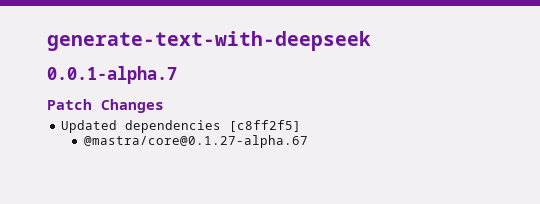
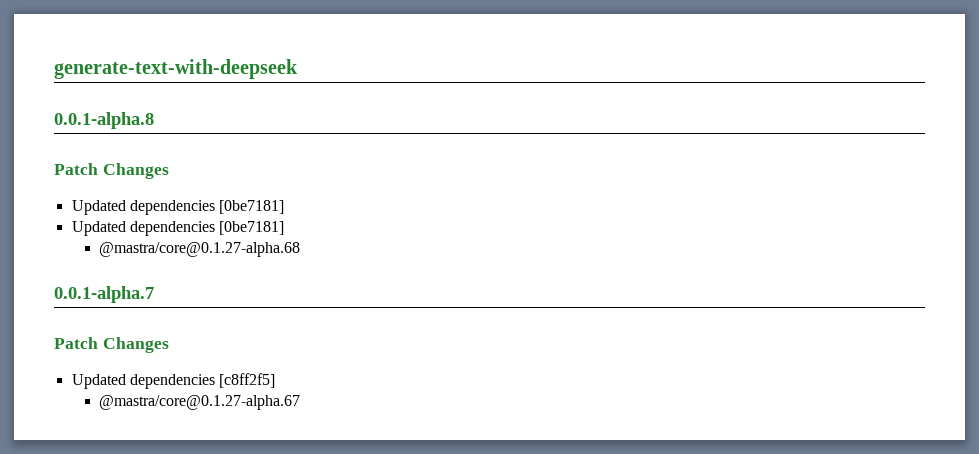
(371, 41) none -> [54,112,154,129] [54,163,169,179] [71,200,285,215] [71,221,285,236] [99,242,301,257] // 0.0.1-alpha.8 // Patch Changes // Updated dependencies [0be7181] // Updated dependencies [0be7181] // @mastra/core@0.1.27-alpha.68

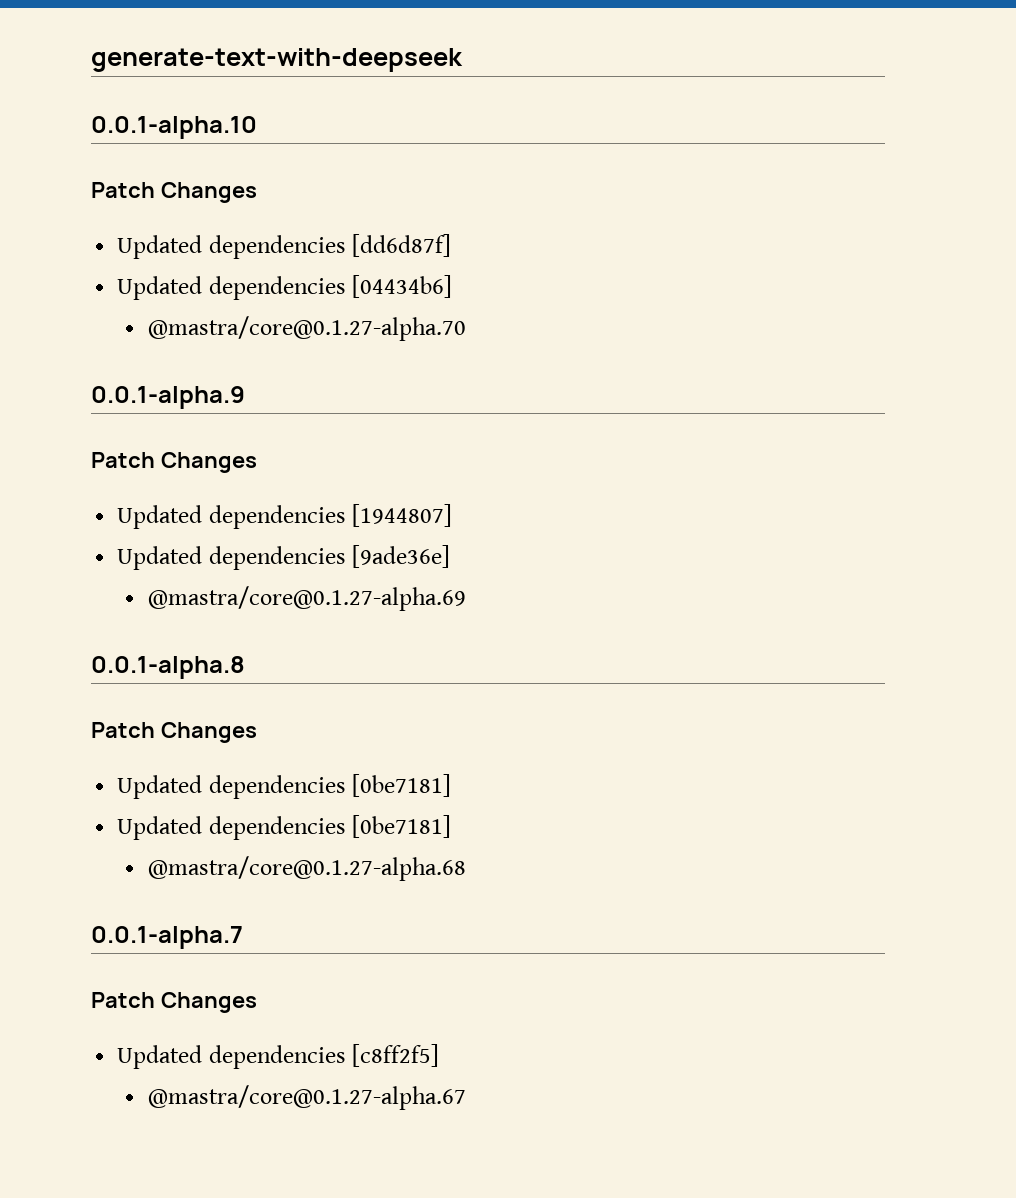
(298, 69) none -> [91,116,257,139] [91,182,257,203] [117,234,452,259] [117,275,453,300] [147,316,466,341] [91,386,245,409] [91,452,257,473] [117,504,453,529] [117,545,451,570] [147,586,466,611] // 0.0.1-alpha.10 // Patch Changes // Updated dependencies [dd6d87f] // Updated dependencies [04434b6] // @mastra/core@0.1.27-alpha.70 // 0.0.1-alpha.9 // Patch Changes // Updated dependencies [1944807] // Updated dependencies [9ade36e] // @mastra/core@0.1.27-alpha.69

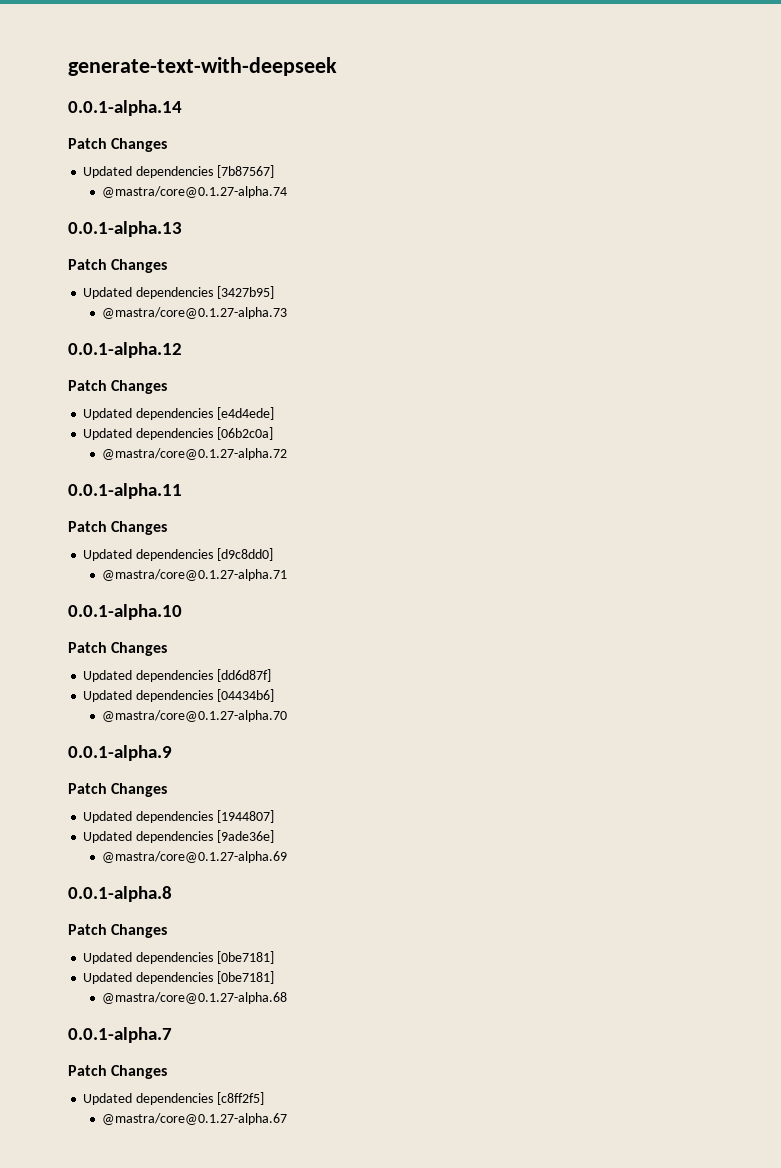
(463, 60) none -> [68,100,182,116] [68,138,168,152] [83,165,274,178] [102,186,288,198] [68,221,182,237] [68,259,168,273] [83,286,274,299] [102,307,288,319] [68,342,182,358] [68,380,168,394] [83,407,274,420] [83,427,273,440] [102,448,288,460] [68,483,182,499] [68,521,168,535] [83,548,273,561] [102,569,288,581] // 0.0.1-alpha.14 // Patch Changes // Updated dependencies [7b87567] // @mastra/core@0.1.27-alpha.74 // 0.0.1-alpha.13 // Patch Changes // Updated dependencies [3427b95] // @mastra/core@0.1.27-alpha.73 // 0.0.1-alpha.12 // Patch Changes // Updated dependencies [e4d4ede] // Updated dependencies [06b2c0a] // @mastra/core@0.1.27-alpha.72 // 0.0.1-alpha.11 // Patch Changes // Updated dependencies [d9c8dd0] // @mastra/core@0.1.27-alpha.71

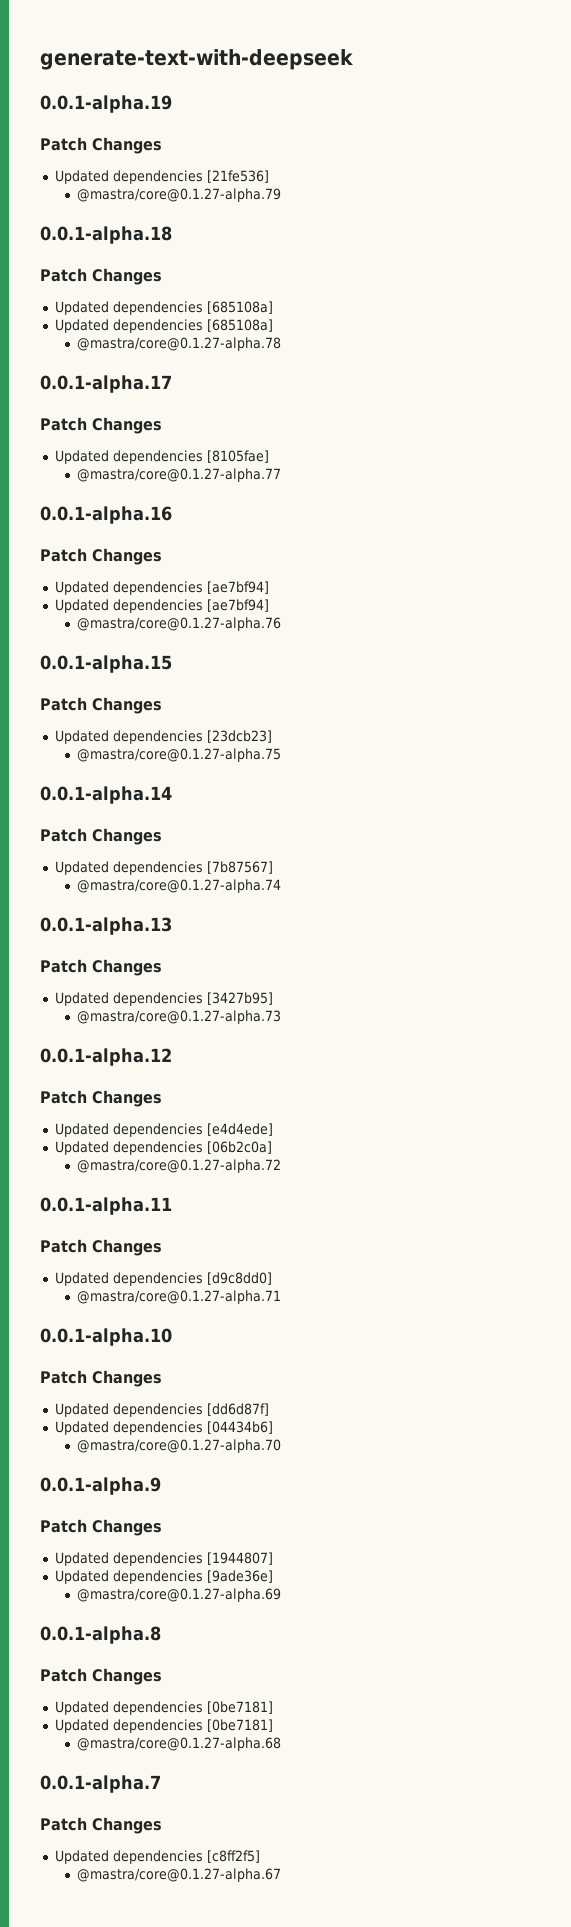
(337, 66) none -> [40,95,172,113] [40,137,162,154] [54,170,269,184] [77,188,282,202] [40,226,172,244] [40,268,162,285] [54,301,273,315] [54,319,273,333] [77,337,282,351] [40,375,172,393] [40,417,162,434] [54,450,269,464] [77,468,282,482] [40,506,172,524] [40,548,162,565] [54,581,269,595] [54,599,269,613] [77,617,282,631] [40,655,172,673] [40,697,162,714] [54,730,272,744] [77,748,282,762] // 0.0.1-alpha.19 // Patch Changes // Updated dependencies [21fe536] // @mastra/core@0.1.27-alpha.79 // 0.0.1-alpha.18 // Patch Changes // Updated dependencies [685108a] // Updated dependencies [685108a] // @mastra/core@0.1.27-alpha.78 // 0.0.1-alpha.17 // Patch Changes // Updated dependencies [8105fae] // @mastra/core@0.1.27-alpha.77 // 0.0.1-alpha.16 // Patch Changes // Updated dependencies [ae7bf94] // Updated dependencies [ae7bf94] // @mastra/core@0.1.27-alpha.76 // 0.0.1-alpha.15 // Patch Changes // Updated dependencies [23dcb23] // @mastra/core@0.1.27-alpha.75

